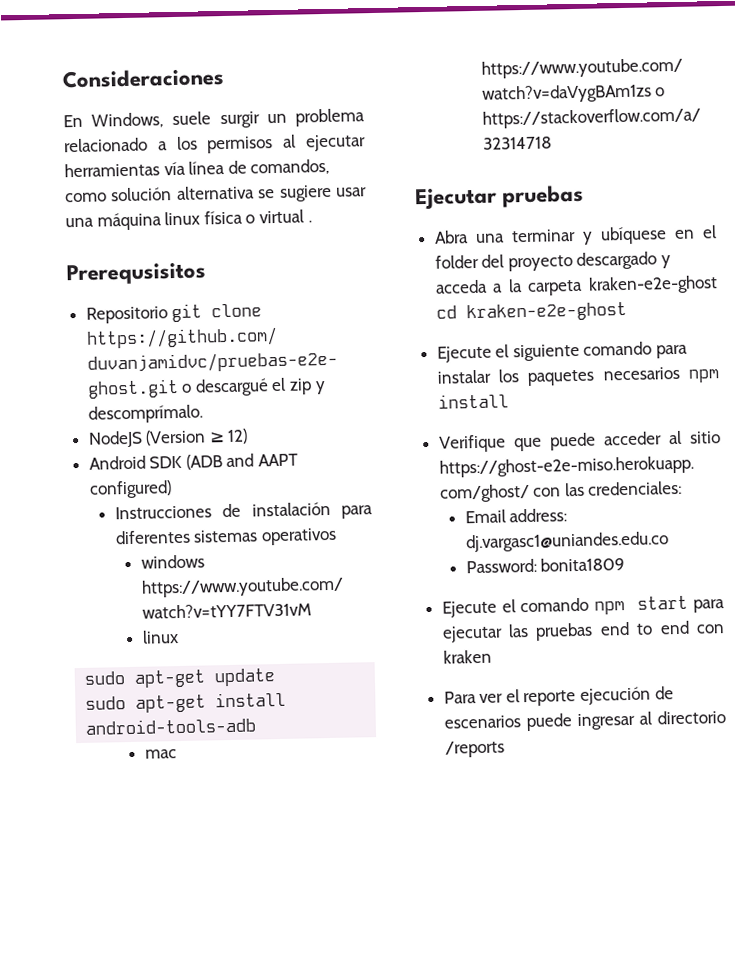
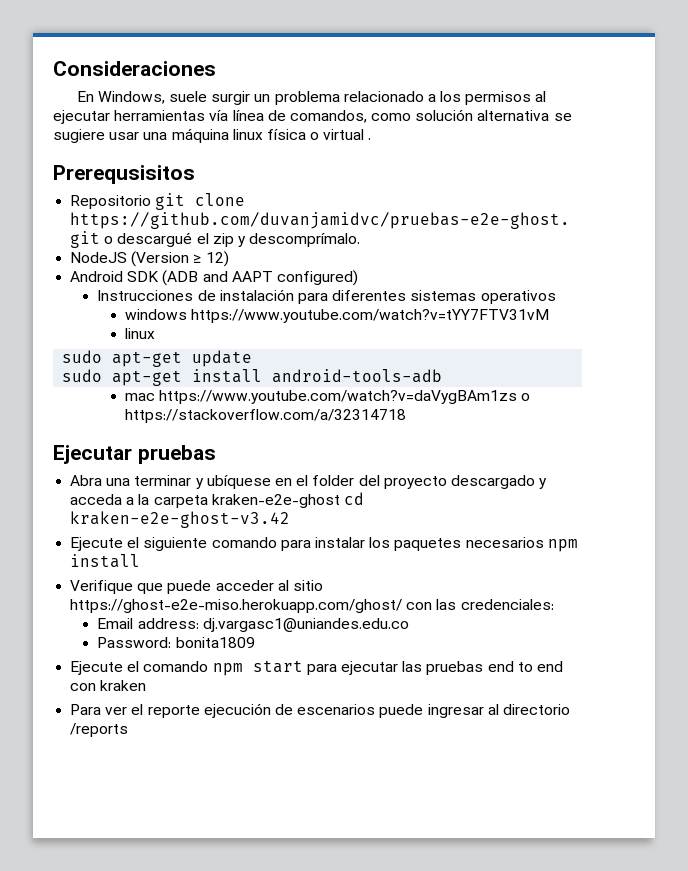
[465,301,627,323] kraken-e2e-ghost -> [70,511,291,528] kraken-e2e-ghost-v3.42

